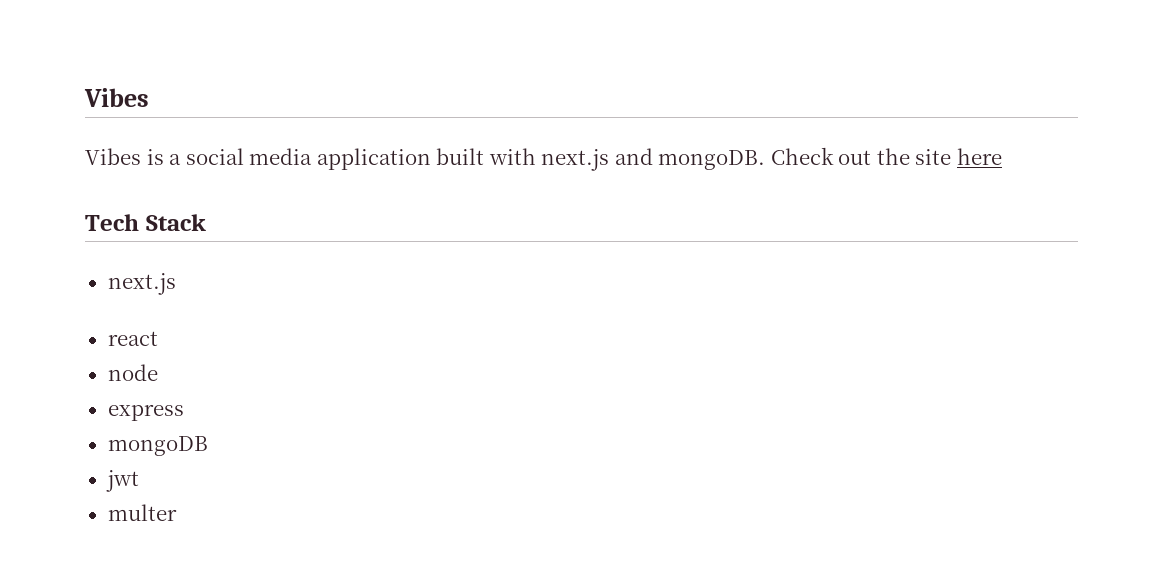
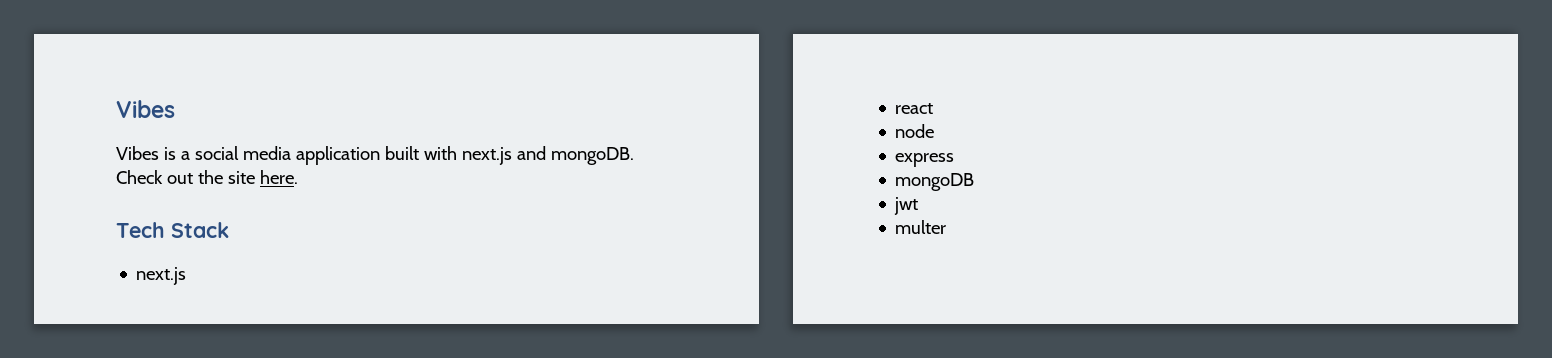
[957,148,1003,165] here -> [259,170,298,184] here.

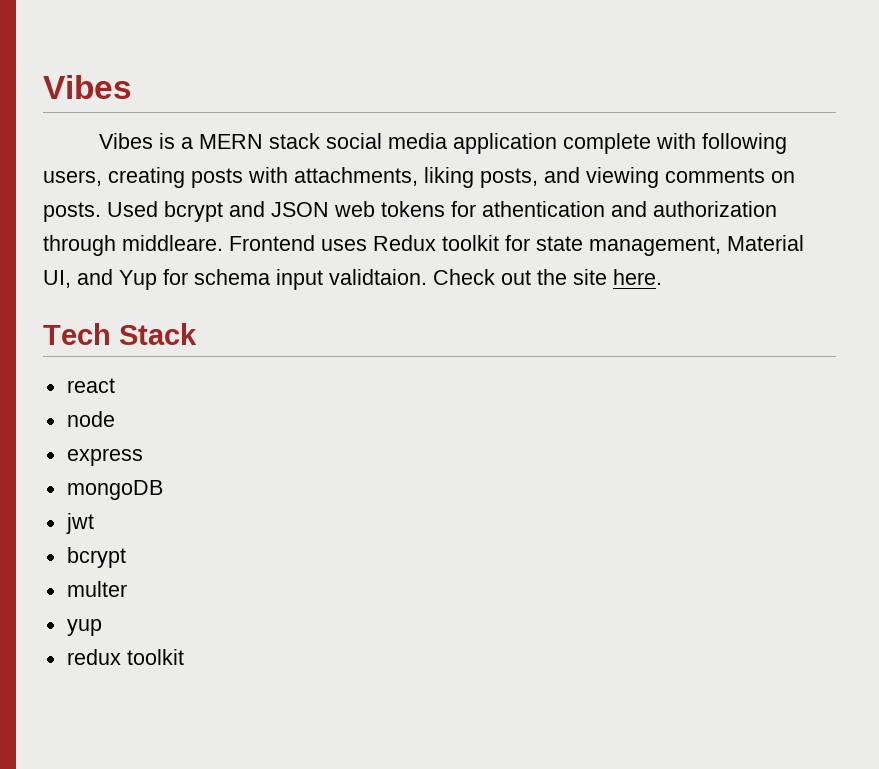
(190, 155) none -> [198,133,320,149] MERN stack
[384,146,634,165] built with next.js and mongoDB. -> [562,133,787,154] [43,167,795,188] [43,201,777,222] [43,235,804,256] [43,269,427,290] complete with following users, creating posts with attachments, liking posts, and viewing comments on posts. Used bcrypt and JSON web tokens for athentication and authorization through middleare. Frontend uses Redux toolkit for state management, Material UI, and Yup for schema input validtaion.
[136,267,187,285] // next.js -> (197, 334) none
(919, 206) none -> [66,547,126,568] // bcrypt
(947, 227) none -> [66,619,102,636] [66,649,184,665] // yup // redux toolkit

